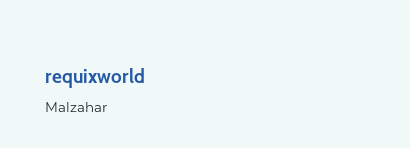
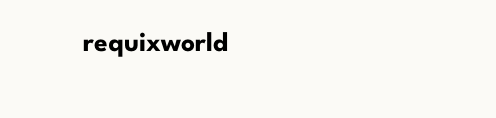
[45,102,107,112] // Malzahar -> (228, 44) none

